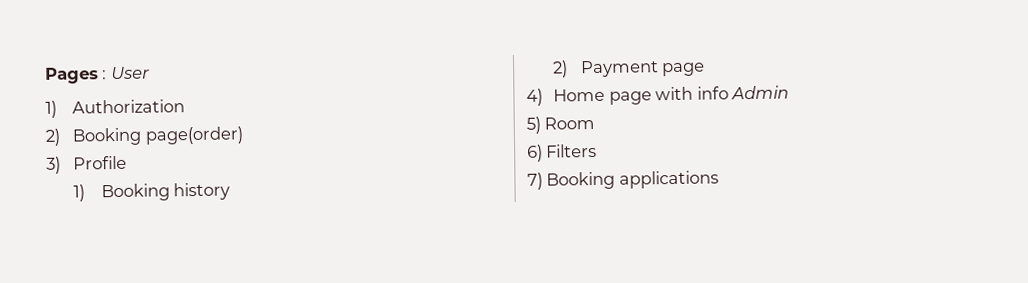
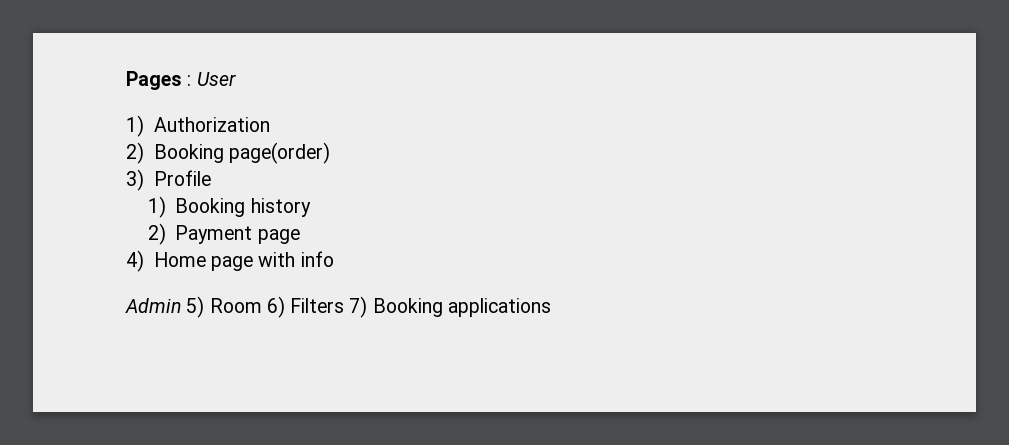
(729, 93) none -> (334, 259) //
(790, 92) // -> (181, 305) none
(596, 123) // -> (262, 305) none
(598, 150) // -> (345, 305) none

